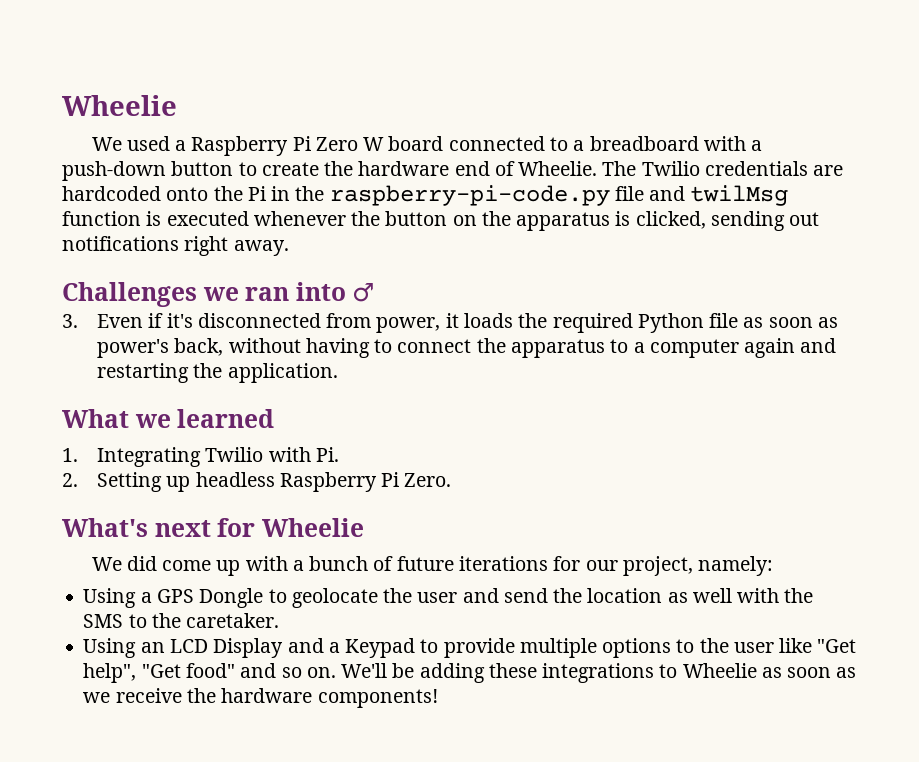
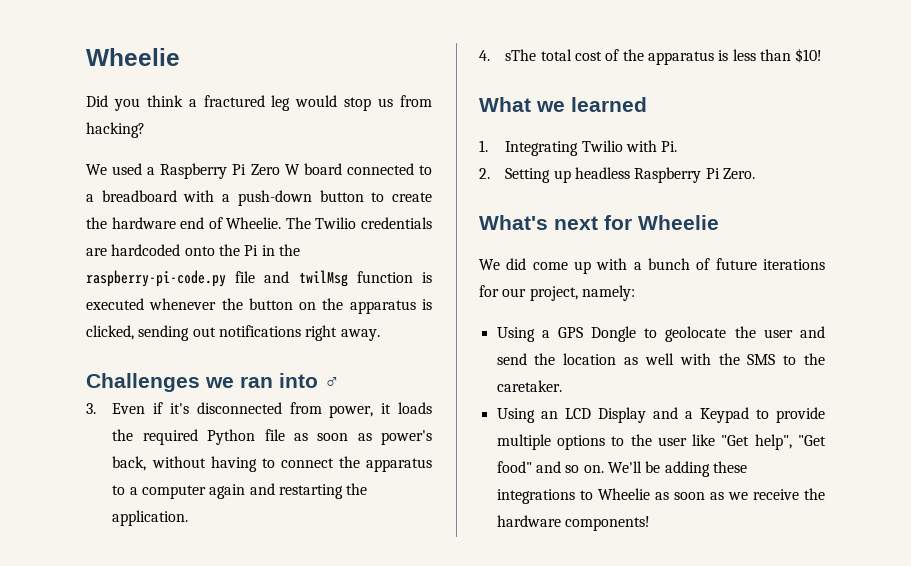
[62,95,177,116] Wheelie -> [86,48,180,66] [86,95,433,111] [86,122,145,138] Wheelie // Did you think a fractured leg would stop us from hacking?
(338, 373) none -> [479,48,823,65] // 4. sThe total cost of the apparatus is less than $10!

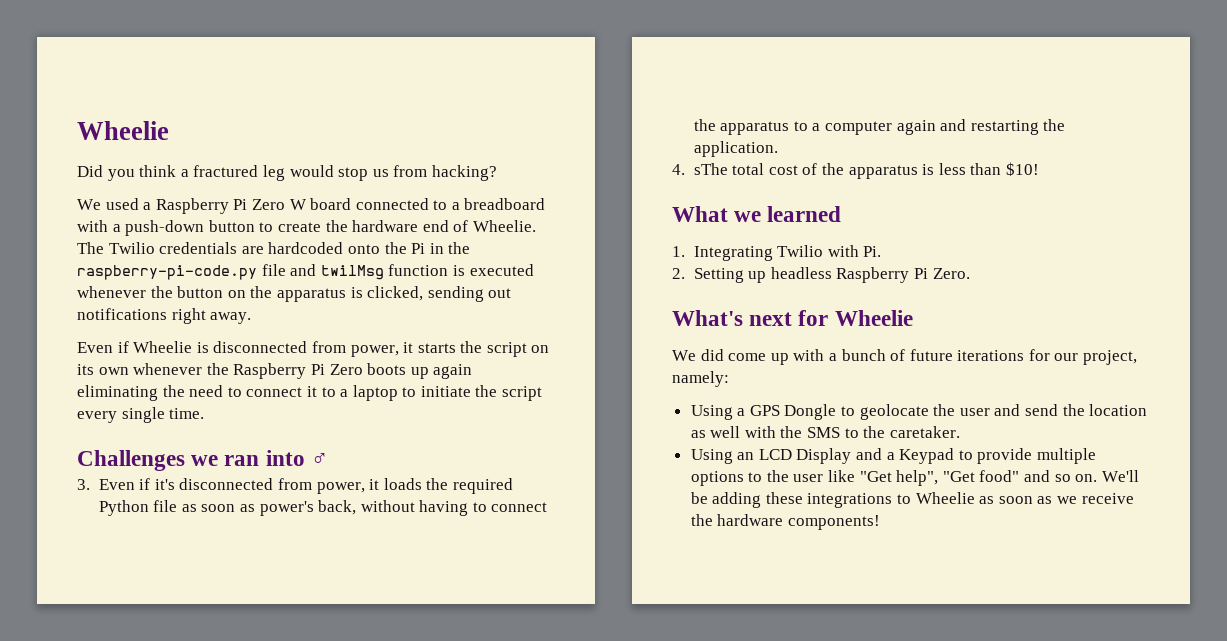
(380, 335) none -> [77,341,550,357] [77,363,473,379] [77,385,543,401] [77,407,205,423] // Even if Wheelie is disconnected from power, it starts the script on its own whenever the Raspberry Pi Zero boots up again eliminating the need to connect it to a laptop to initiate the script every single time.

